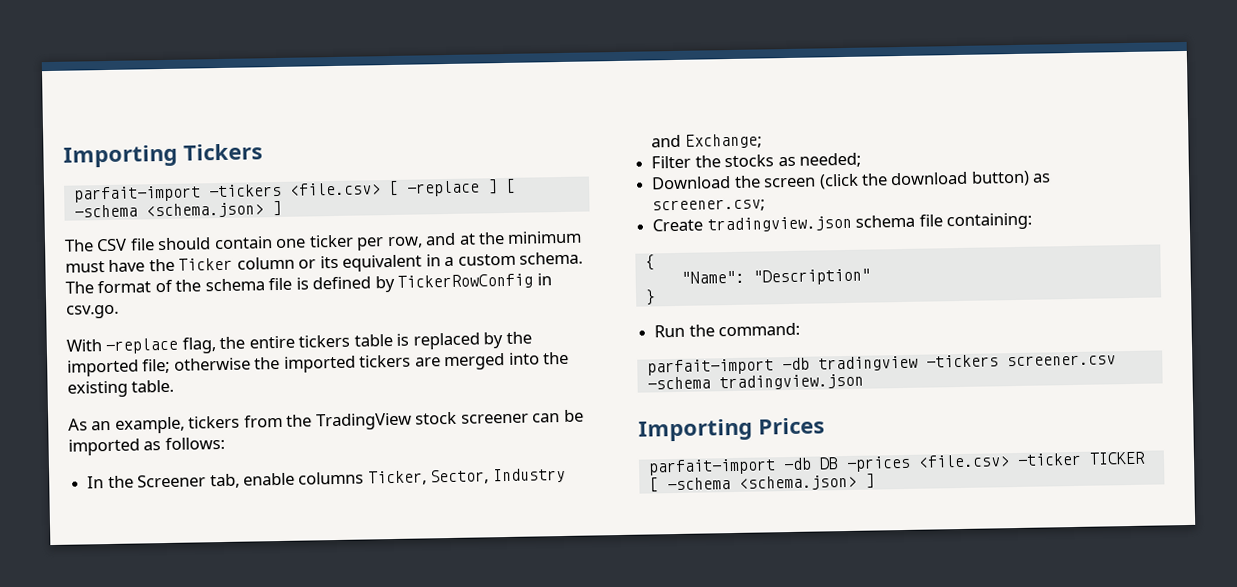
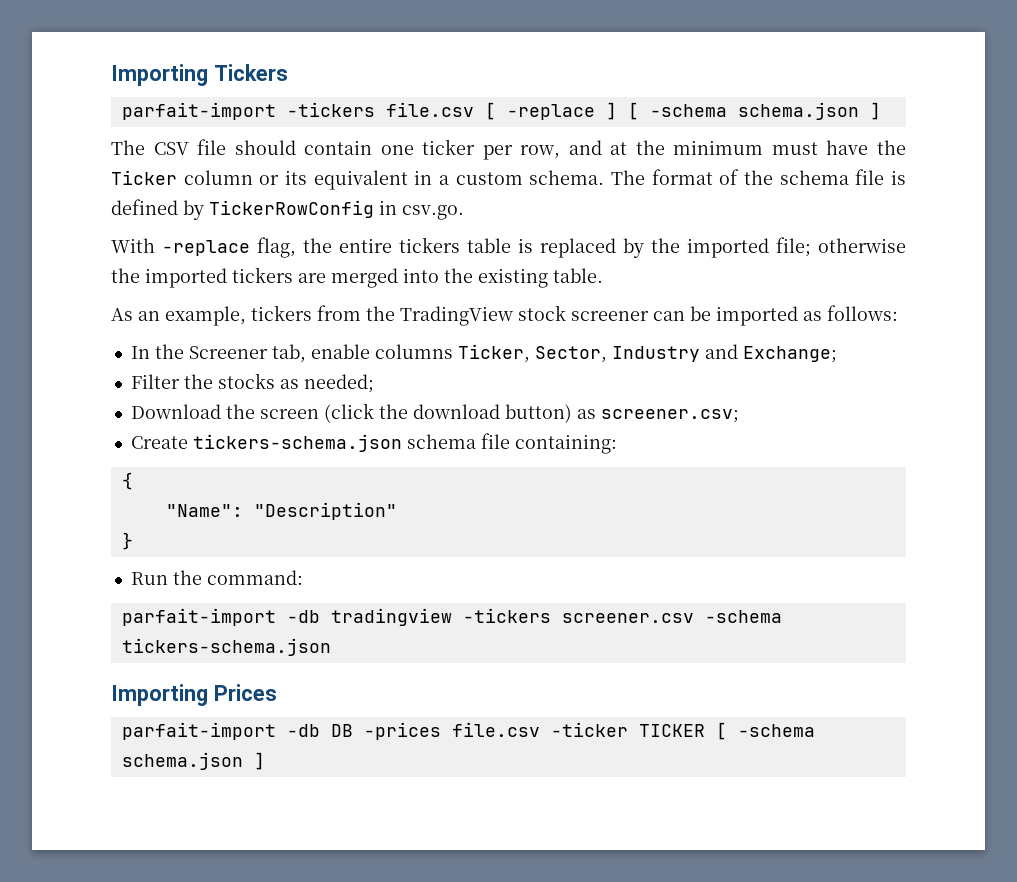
[289,182,381,196] <file.csv> -> [385,102,474,117] file.csv
[145,202,264,219] <schema.json> -> [737,102,859,120] schema.json
[706,215,852,233] tradingview.json -> [192,434,402,452] tickers-schema.json
[718,373,864,391] tradingview.json -> [121,638,331,656] tickers-schema.json
[917,454,1010,468] <file.csv> -> [451,722,540,737] file.csv
[738,474,857,491] <schema.json> -> [121,752,243,770] schema.json

